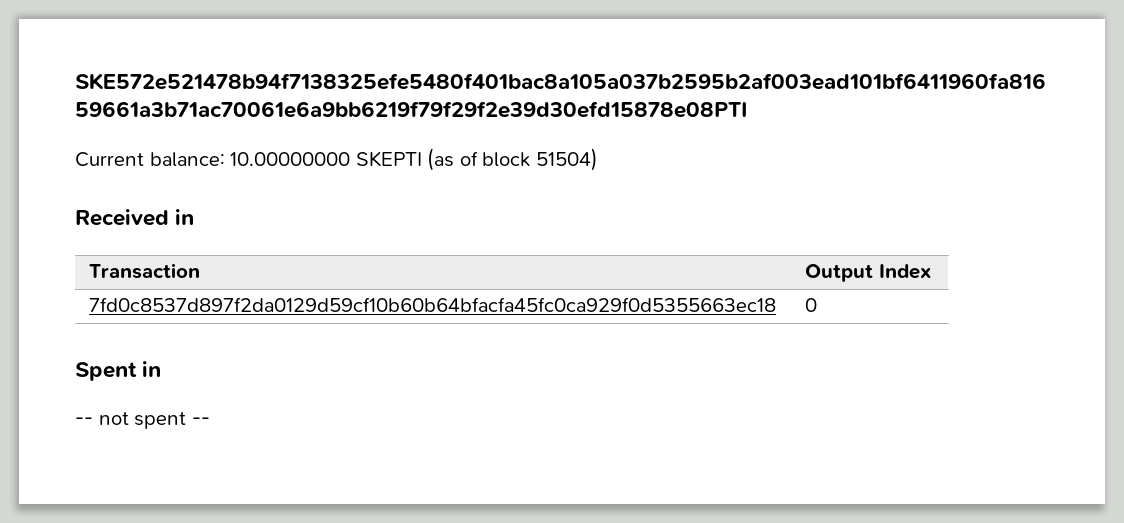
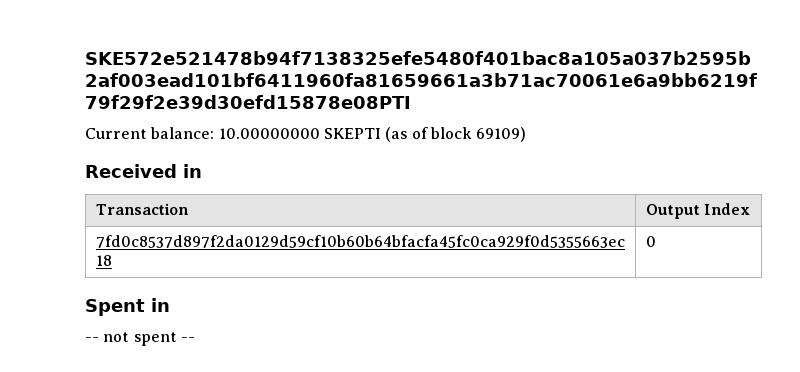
[535,148,598,171] 51504) -> [476,127,527,142] 69109)

